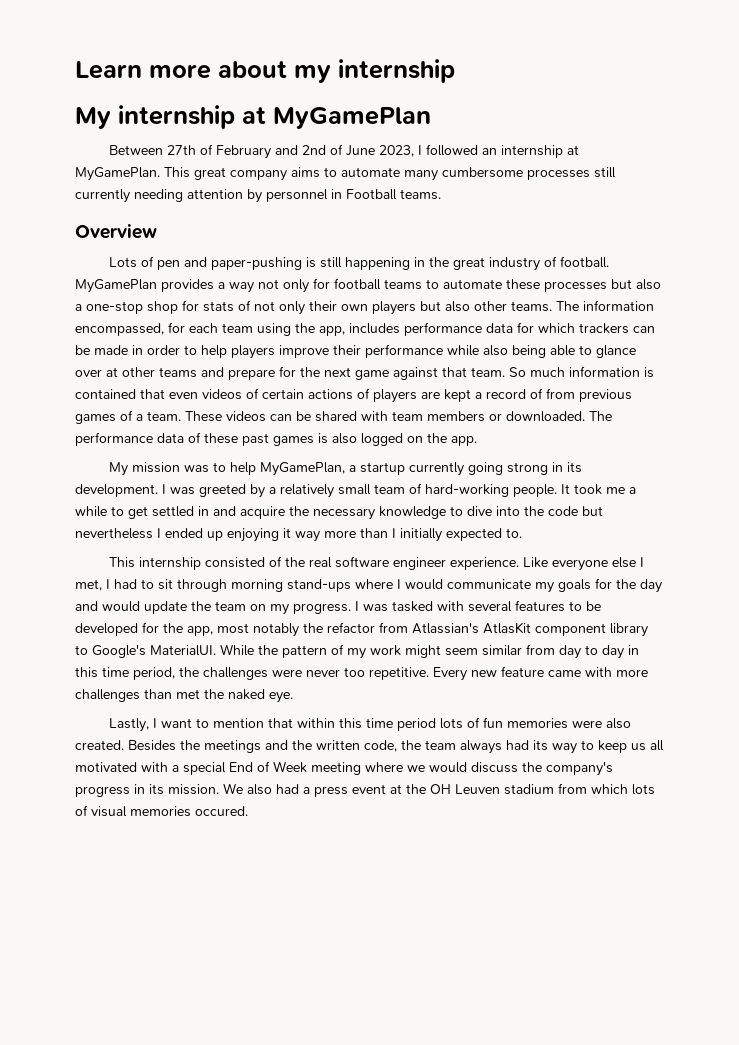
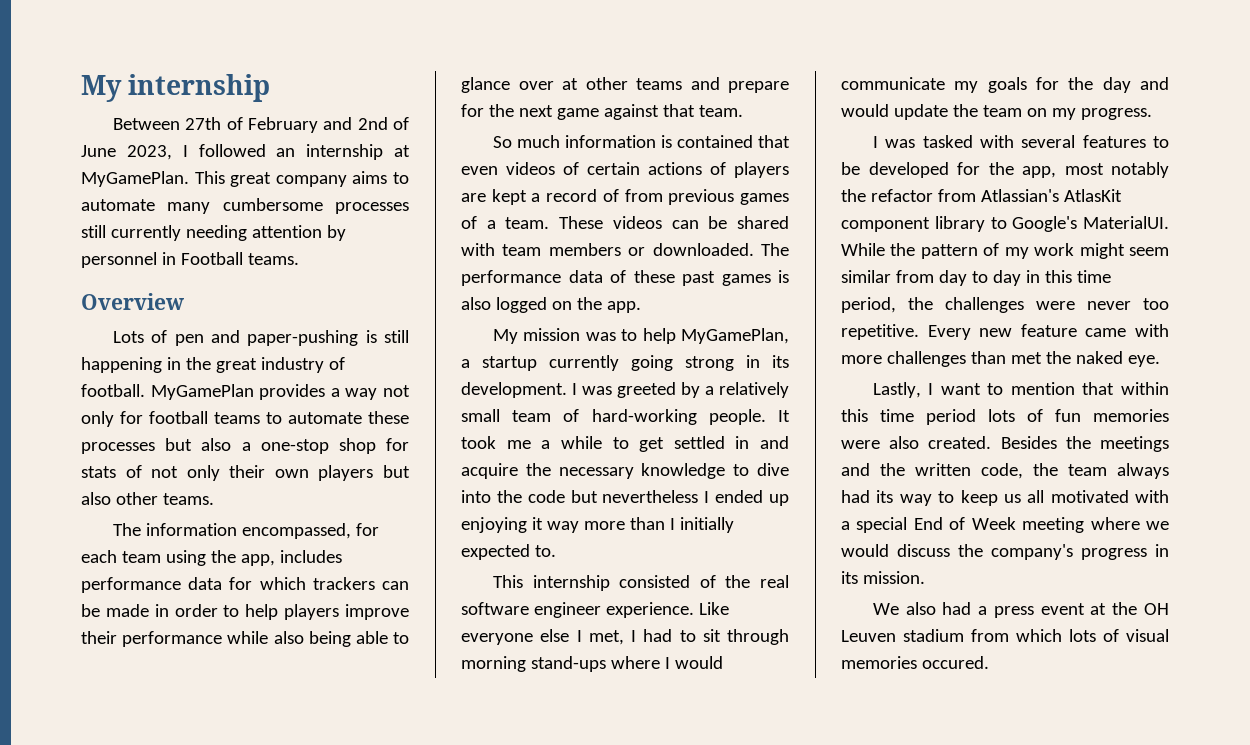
[75,59,455,83] Learn more about my internship // -> (81, 88) none
[242,107,431,129] at MyGamePlan -> (271, 88) none
(552, 306) none -> (214, 499) //
(505, 372) none -> (743, 111) //
(351, 608) none -> (1152, 114) //
(219, 789) none -> (925, 577) //

